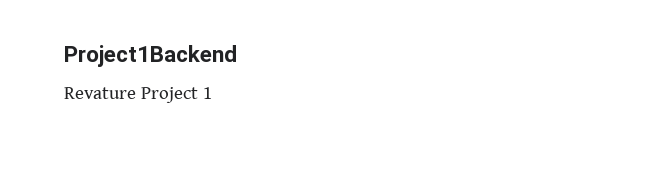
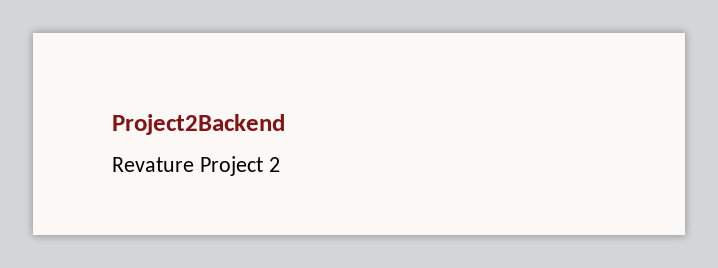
[64,45,237,67] Project1Backend -> [112,114,285,135] Project2Backend
[202,87,212,99] 1 -> [268,157,280,172] 2

